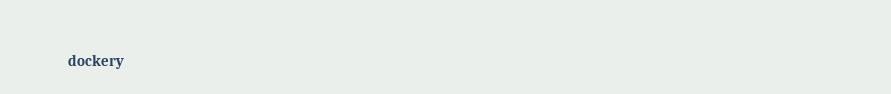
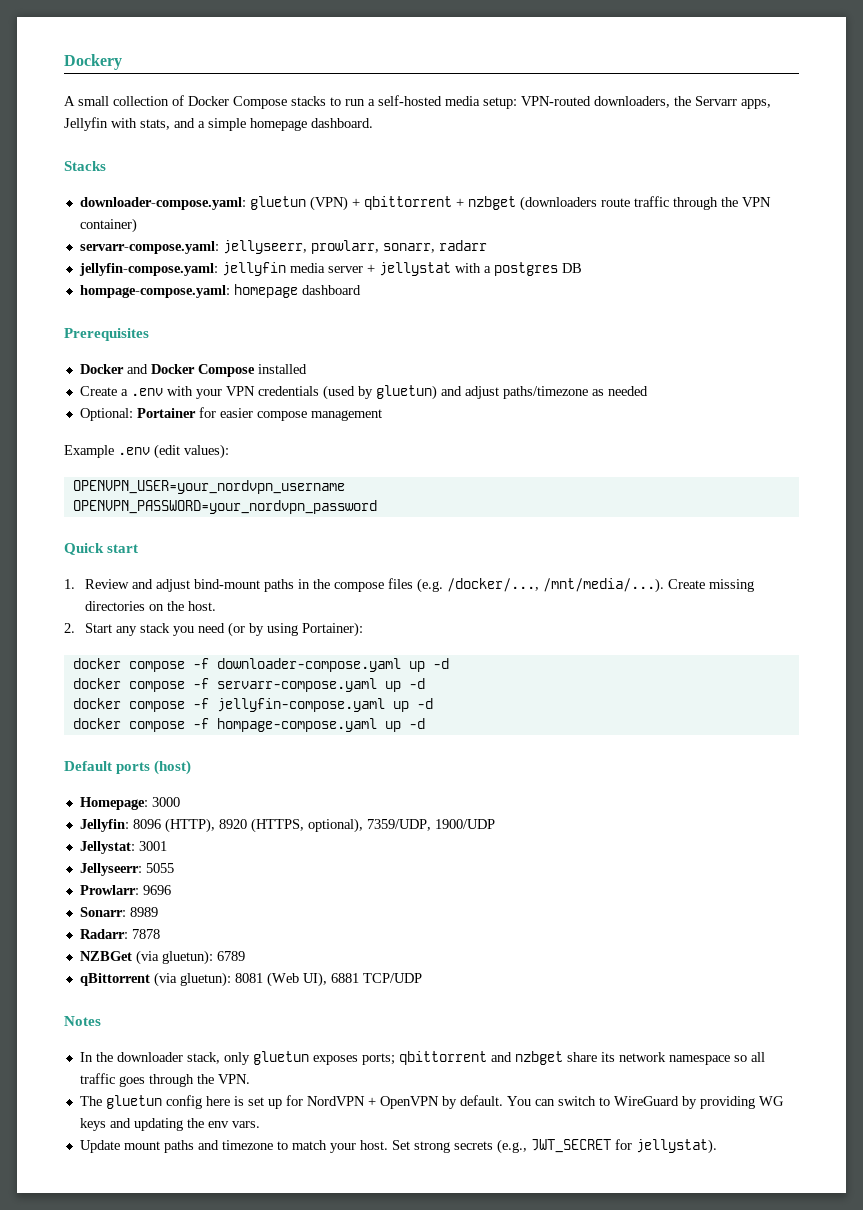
[68,54,124,69] dockery -> [64,54,122,70] [64,95,771,109] [64,117,373,131] [64,161,106,171] [79,196,771,211] [79,218,137,233] [79,240,487,254] [78,262,582,276] [79,284,361,298] [64,328,149,341] [79,364,307,377] [79,385,648,400] [79,407,382,421] [64,444,229,459] [72,480,345,494] [72,500,377,514] [64,543,139,555] [64,578,755,593] [85,601,217,611] [64,622,364,637] [72,658,449,672] [72,678,425,692] [72,698,433,712] [72,718,425,732] [64,760,192,775] [79,797,180,810] [79,818,495,833] [79,841,167,854] [79,863,174,876] [79,885,171,895] [79,907,158,917] [79,929,160,939] [79,950,245,965] [79,972,422,987] [64,1016,101,1026] [79,1051,765,1065] [79,1073,250,1087] [79,1095,784,1109] [79,1118,260,1131] [79,1139,717,1154] Dockery // A small collection of Docker Compose stacks to run a self‑hosted media setup: VPN‑routed downloaders, the Servarr apps, Jellyfin with stats, and a simple homepage dashboard. // Stacks // downloader-compose.yaml: gluetun (VPN) + qbittorrent + nzbget (downloaders route traffic through the VPN container) // servarr-compose.yaml: jellyseerr, prowlarr, sonarr, radarr // jellyfin-compose.yaml: jellyfin media server + jellystat with a postgres DB // hompage-compose.yaml: homepage dashboard // Prerequisites // Docker and Docker Compose installed // Create a .env with your VPN credentials (used by gluetun) and adjust paths/timezone as needed // Optional: Portainer for easier compose management // Example .env (edit values): // OPENVPN_USER=your_nordvpn_username // OPENVPN_PASSWORD=your_nordvpn_password // Quick start // 1. Review and adjust bind‑mount paths in the compose files (e.g. /docker/..., /mnt/media/...). Create missing directories on the host. // 2. Start any stack you need (or by using Portainer): // docker compose -f downloader-compose.yaml up -d // docker compose -f servarr-compose.yaml up -d // docker compose -f jellyfin-compose.yaml up -d // docker compose -f hompage-compose.yaml up -d // Default ports (host) // Homepage: 3000 // Jellyfin: 8096 (HTTP), 8920 (HTTPS, optional), 7359/UDP, 1900/UDP // Jellystat: 3001 // Jellyseerr: 5055 // Prowlarr: 9696 // Sonarr: 8989 // Radarr: 7878 // NZBGet (via gluetun): 6789 // qBittorrent (via gluetun): 8081 (Web UI), 6881 TCP/UDP // Notes // In the downloader stack, only gluetun exposes ports; qbittorrent and nzbget share its network namespace so all traffic goes through the VPN. // The gluetun config here is set up for NordVPN + OpenVPN by default. You can switch to WireGuard by providing WG keys and updating the env vars. // Update mount paths and timezone to match your host. Set strong secrets (e.g., JWT_SECRET for jellystat).

